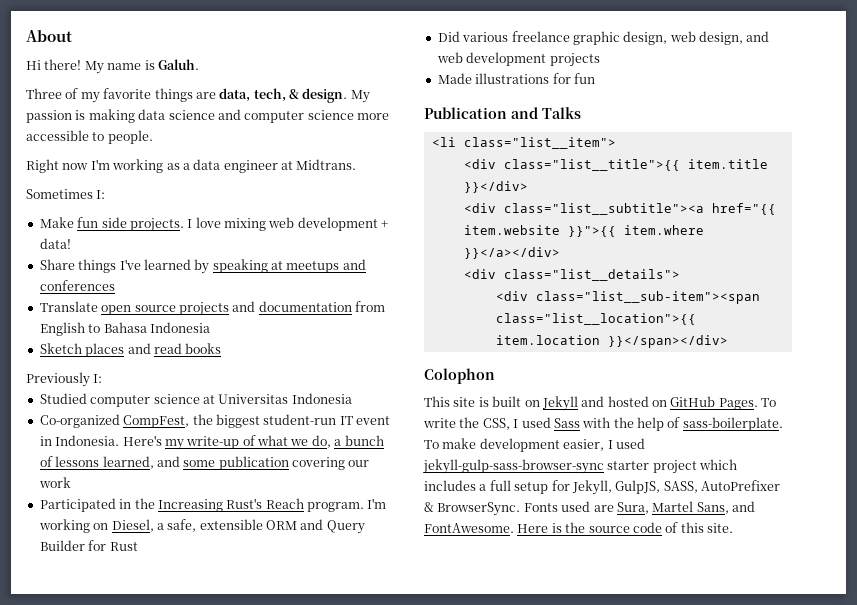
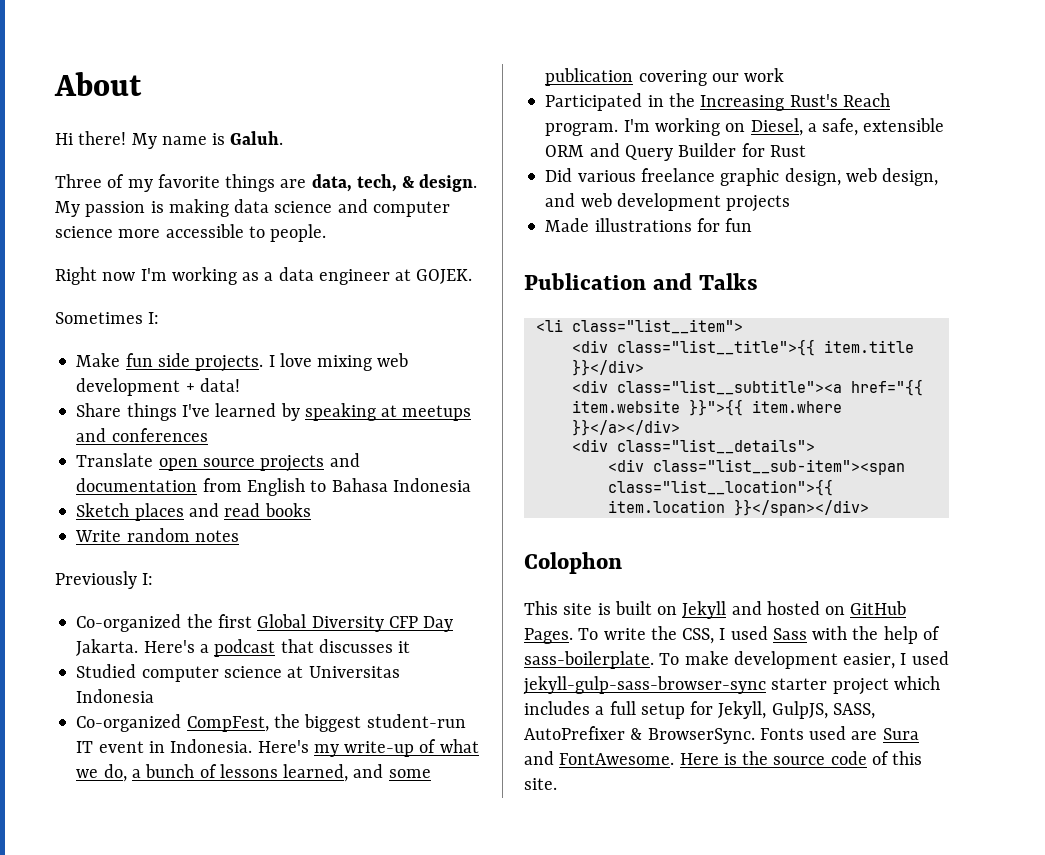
[296,159,357,170] Midtrans. -> [416,269,473,284] GOJEK.
(222, 348) none -> [75,528,239,542] // Write random notes
(103, 378) none -> [76,614,454,632] [76,639,411,657] // Co-organized the first Global Diversity CFP Day Jakarta. Here's a podcast that discusses it
[616,501,729,514] Sura, Martel Sans, -> [882,728,919,740] Sura

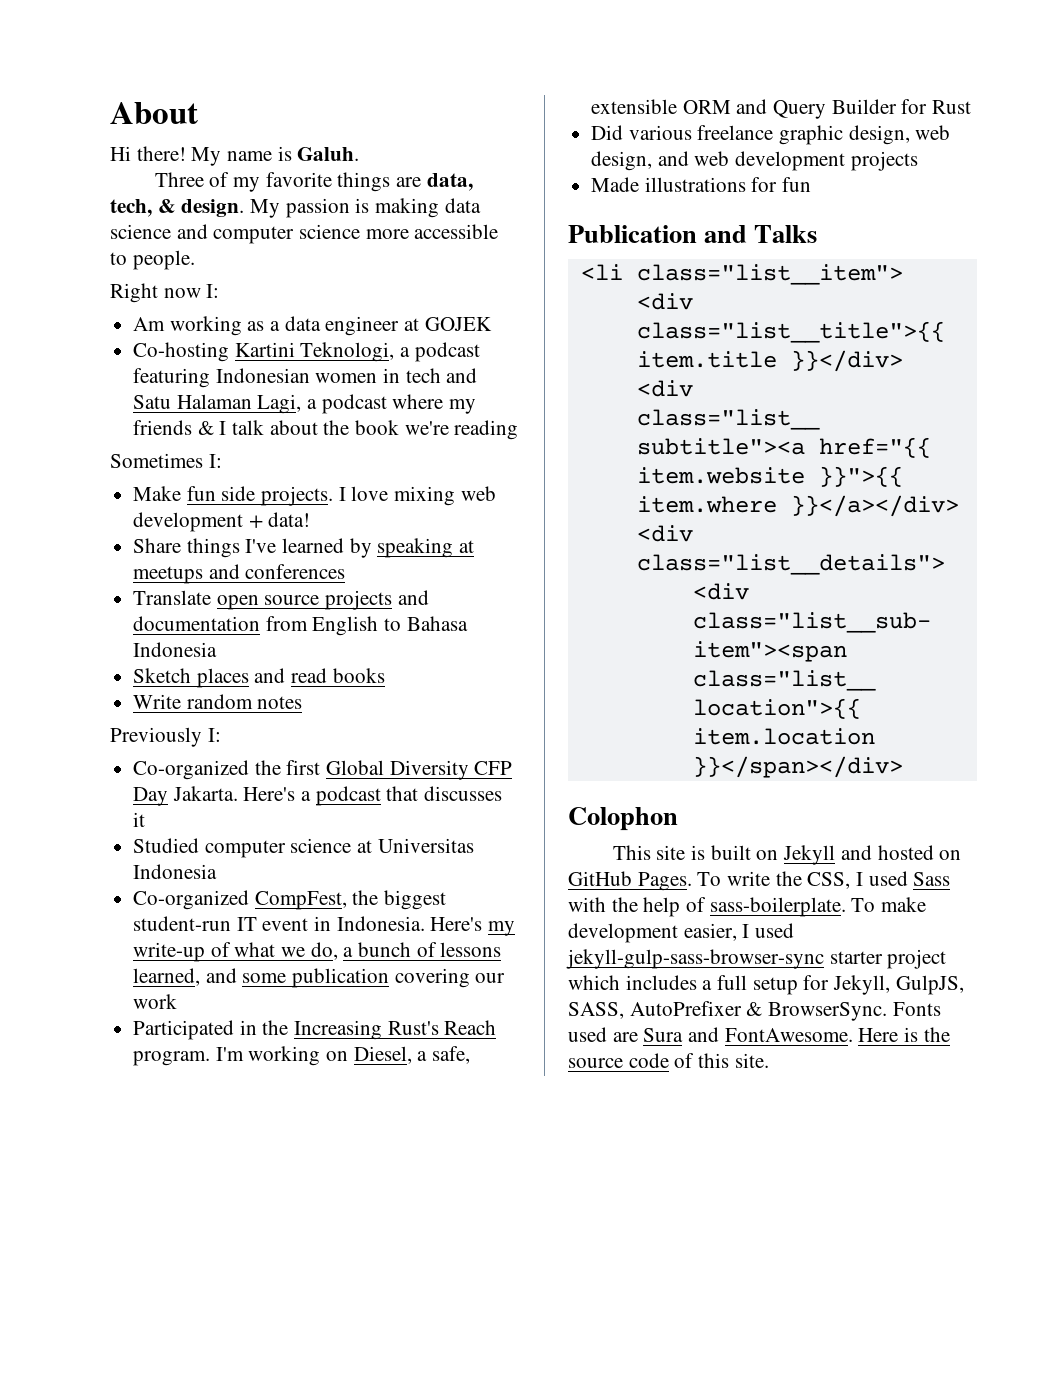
[140,268,167,281] I'm -> [206,284,220,298] [133,317,166,331] I: // Am
[416,269,473,284] GOJEK. -> [424,317,492,331] [133,342,480,362] [133,368,478,388] [133,394,477,414] [133,420,519,440] GOJEK // Co-hosting Kartini Teknologi, a podcast featuring Indonesian women in tech and Satu Halaman Lagi, a podcast where my friends & I talk about the book we're reading

